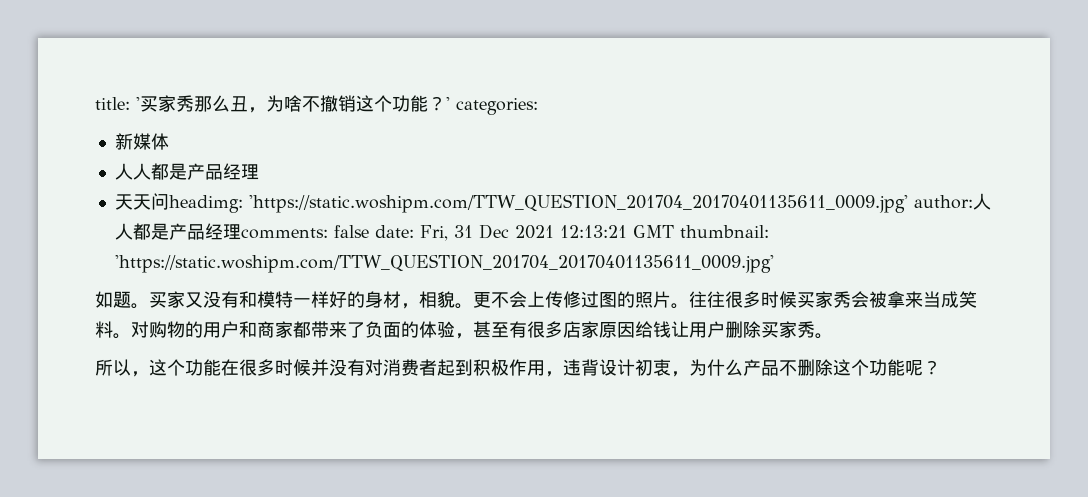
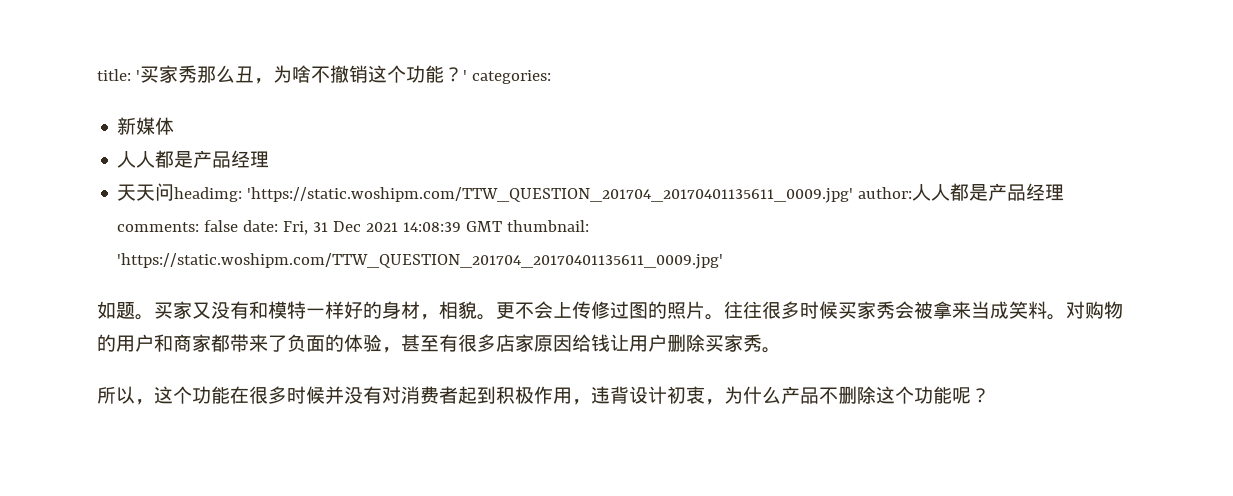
[559,225,627,238] 12:13:21 -> [403,222,462,232] 14:08:39

